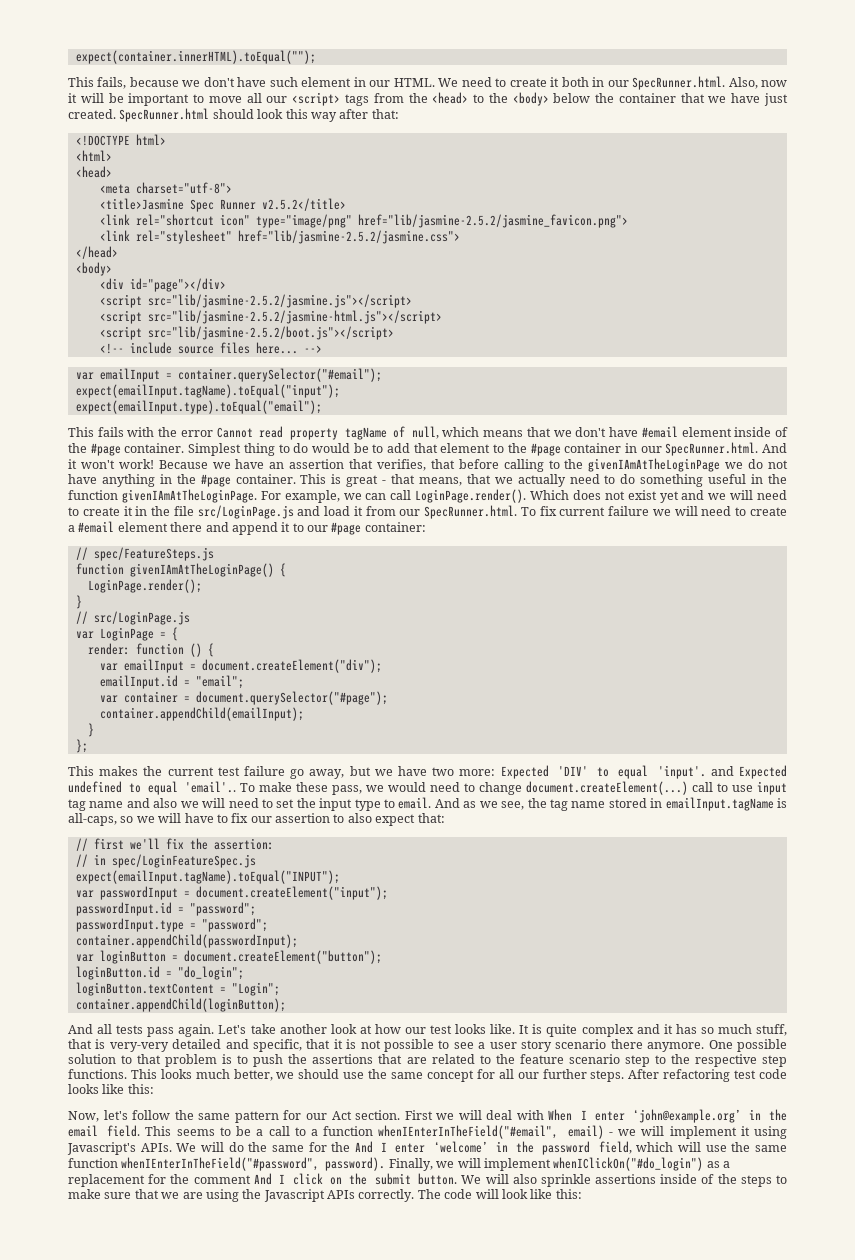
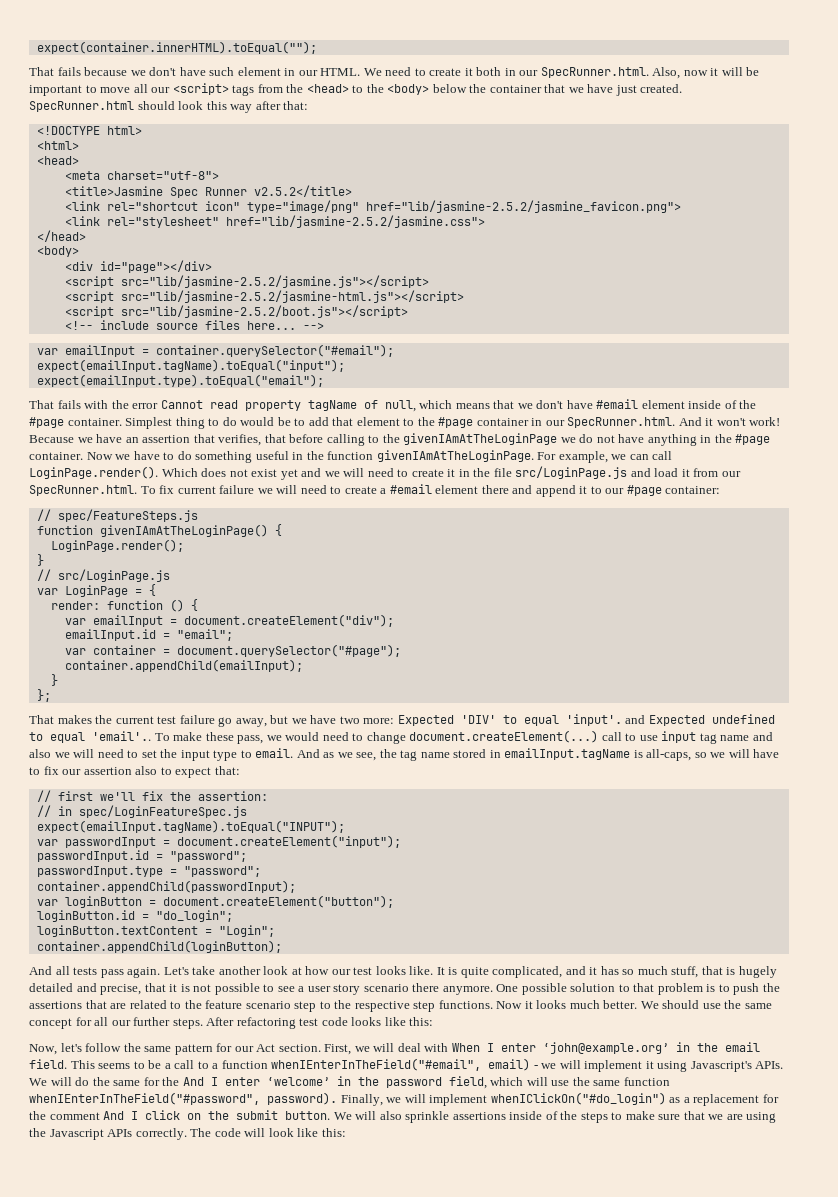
[68,77,127,89] This fails, -> [29,67,81,76] That fails
[68,427,94,437] This -> [29,400,54,409] That
[300,474,600,487] This is great - that means, that we actually need -> [86,451,160,460] Now we have
[68,766,94,776] This -> [29,715,54,724] That
[333,813,372,823] to also -> [135,766,172,775] also to
[581,1024,634,1037] complex -> [492,966,563,978] complicated,
[109,1042,169,1052] very-very -> [738,966,777,978] hugely
[253,1039,302,1052] specific, -> [100,984,142,995] precise,
[130,1069,295,1081] This looks much better, we -> [496,1000,659,1009] Now it looks much better. We
[404,1110,433,1120] First -> [324,1044,352,1055] First,

